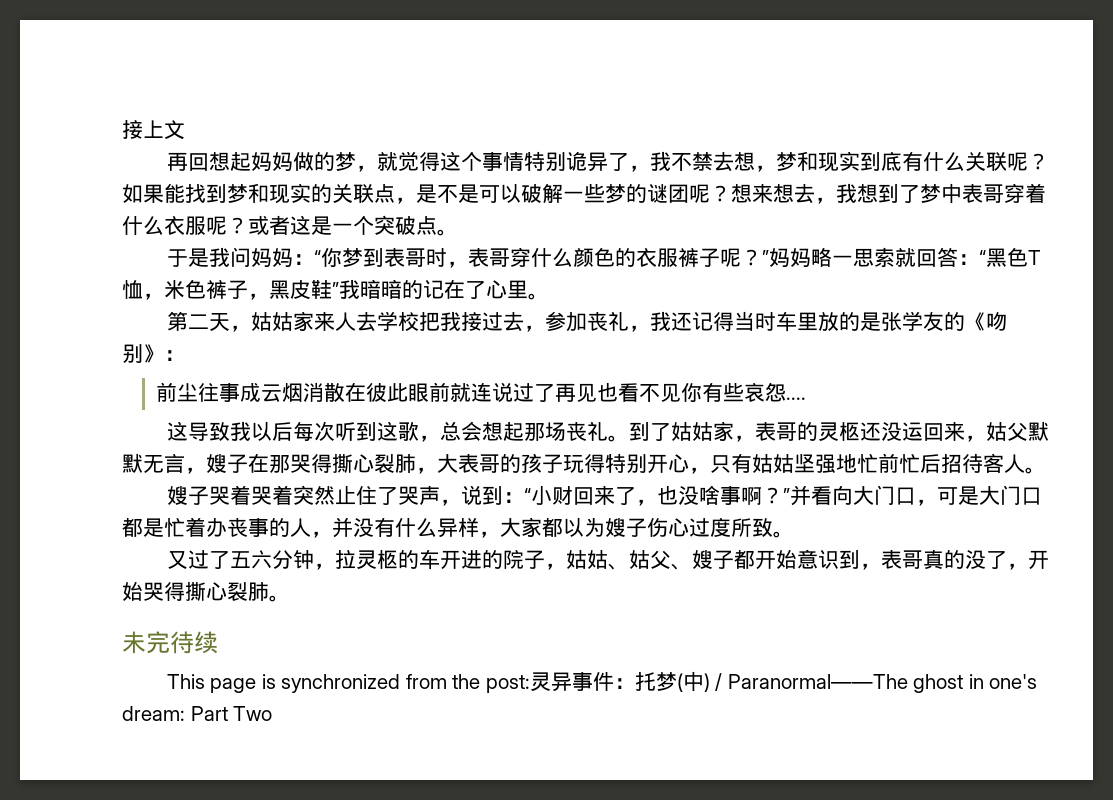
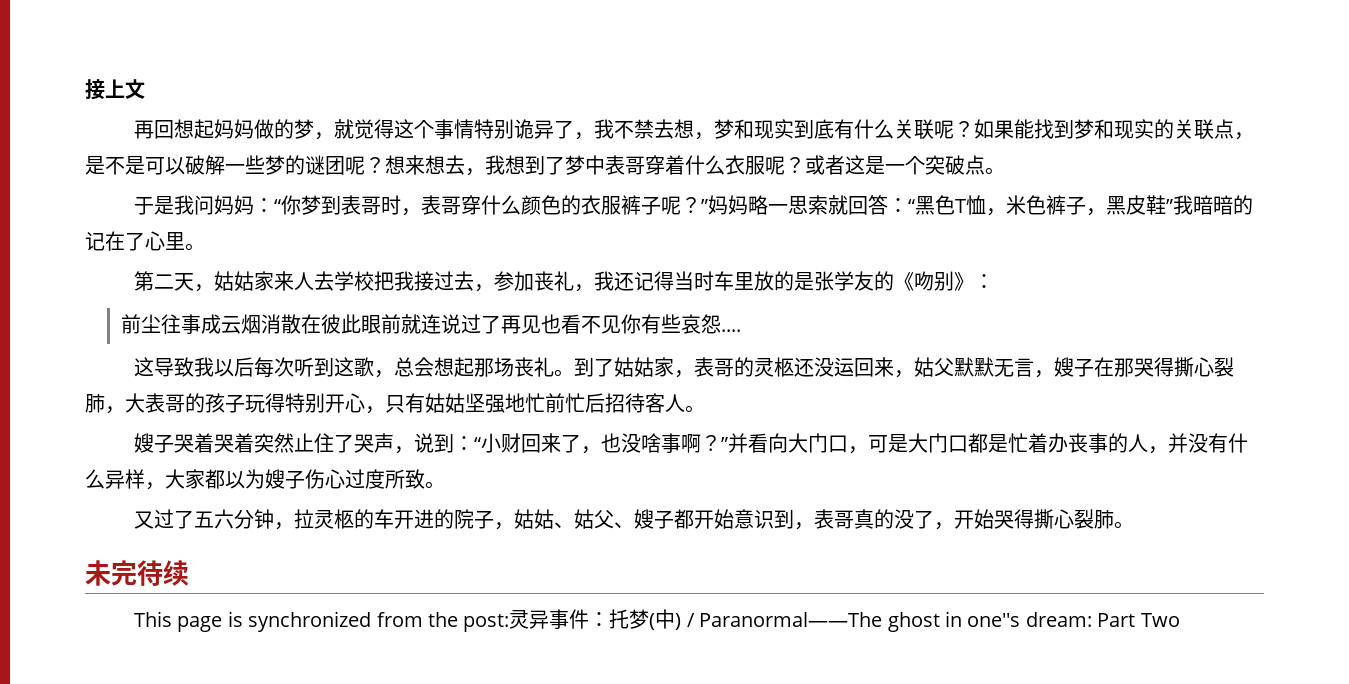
[989,674,1038,689] one's -> [967,613,1021,627] one''s

